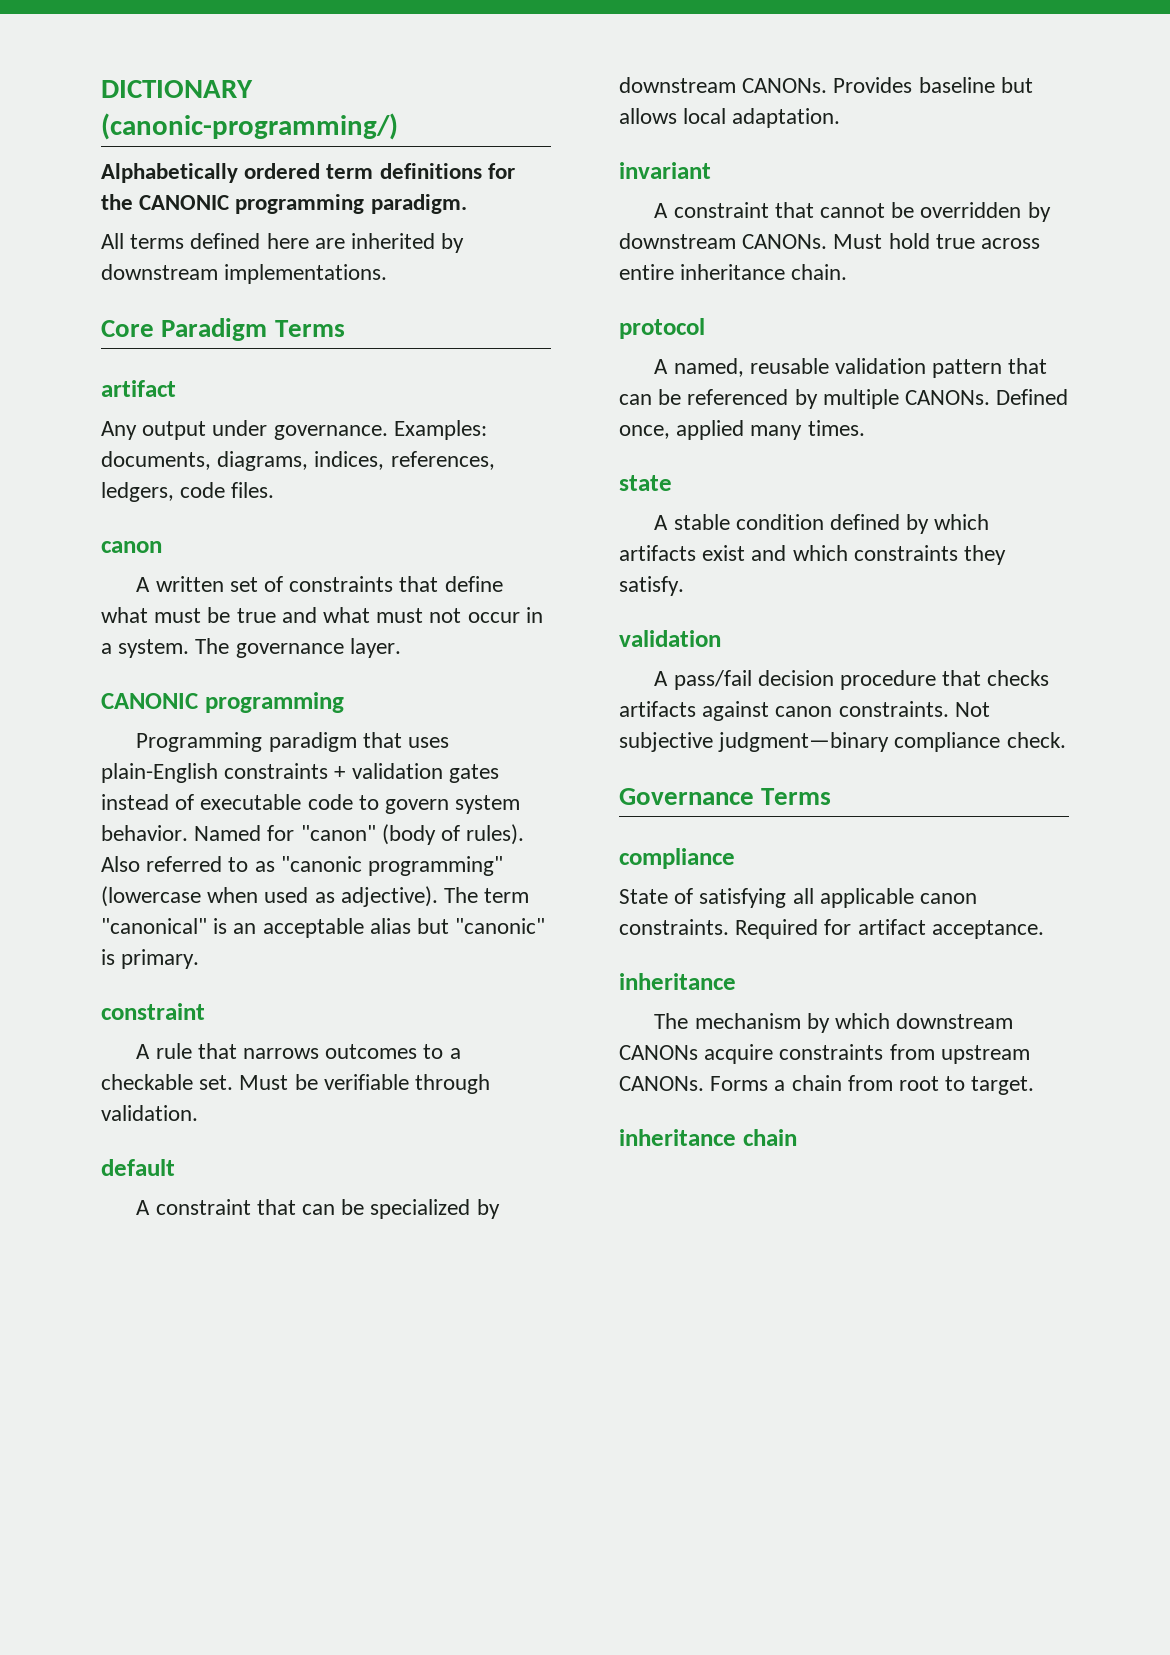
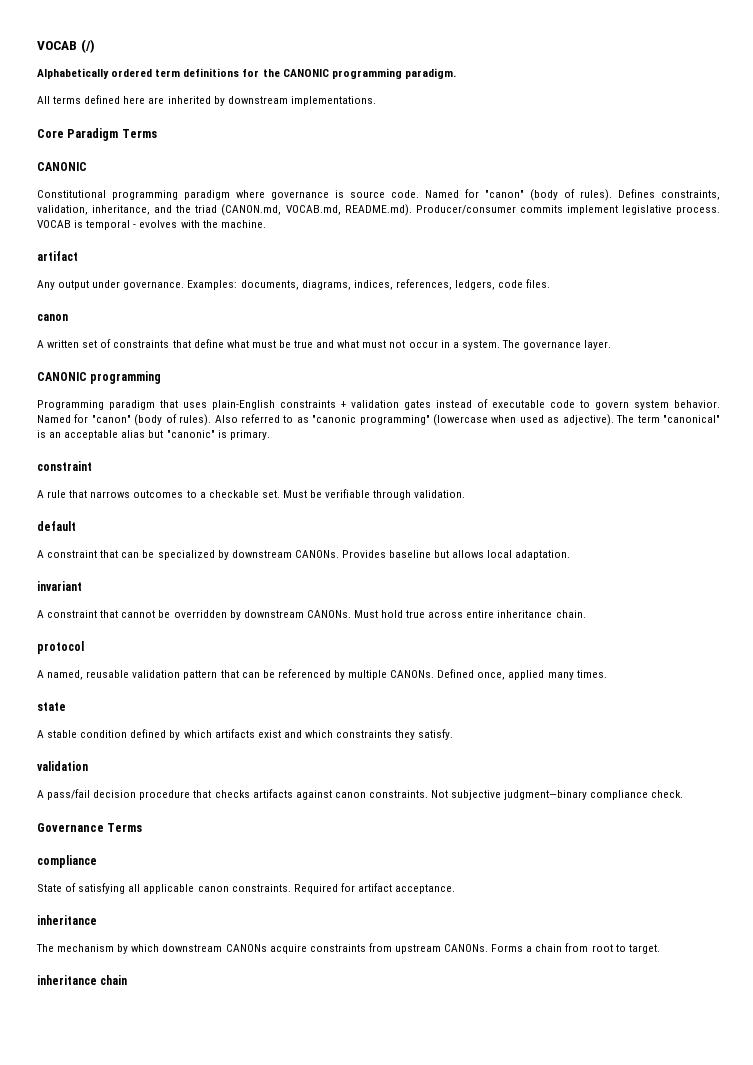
[101,80,253,98] [101,113,398,140] DICTIONARY (canonic-programming/) -> [37,39,95,53] VOCAB (/)
(345, 328) none -> [37,162,87,171] [37,189,720,201] [37,204,721,216] [37,220,266,230] // CANONIC // Constitutional programming paradigm where governance is source code. Named for "canon" (body of rules). Defines constraints, validation, inheritance, and the triad (CANON.md, VOCAB.md, README.md). Producer/consumer commits implement legislative process. VOCAB is temporal - evolves with the machine.

